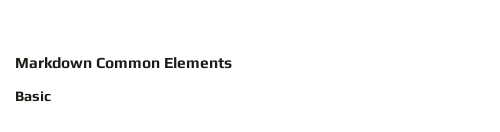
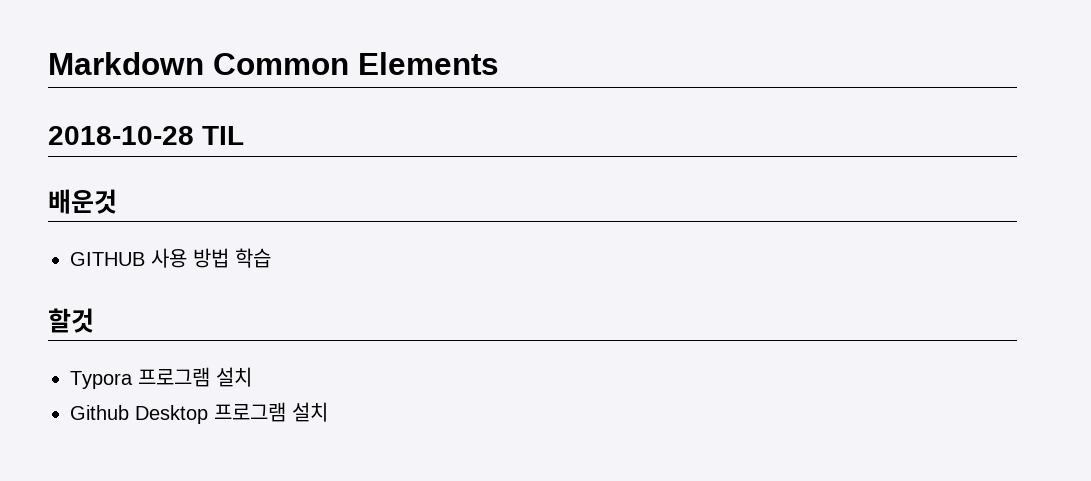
[15,91,51,102] Basic -> [48,126,244,145] [48,189,117,214] [70,248,271,268] [48,308,94,333] [70,367,252,389] [70,402,328,424] 2018-10-28 TIL // 배운것 // GITHUB 사용 방법 학습 // 할것 // Typora 프로그램 설치 // Github Desktop 프로그램 설치

